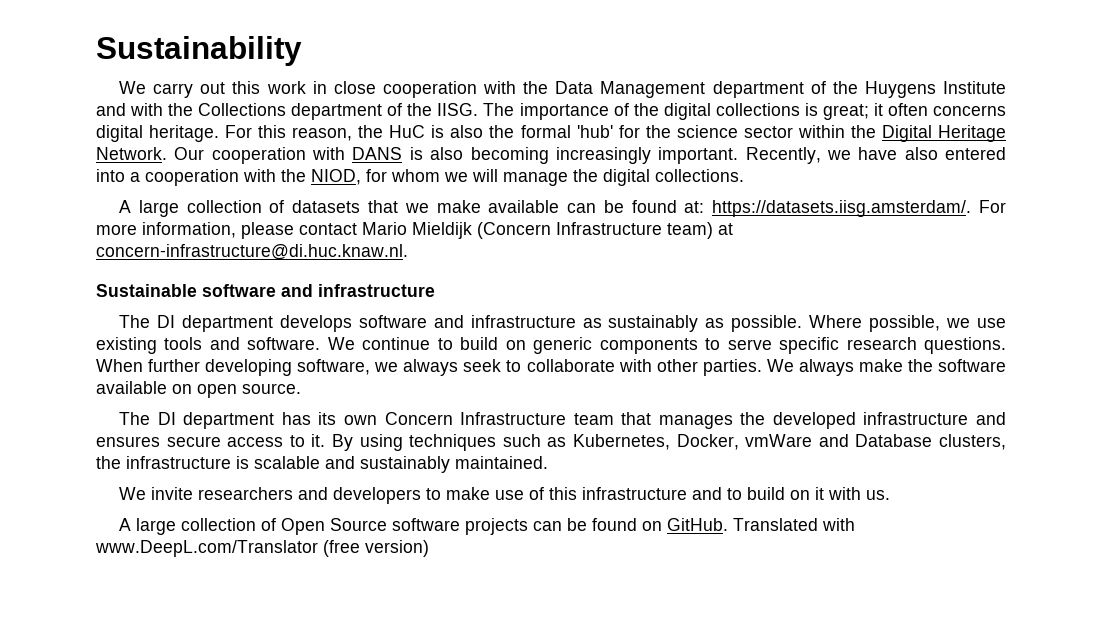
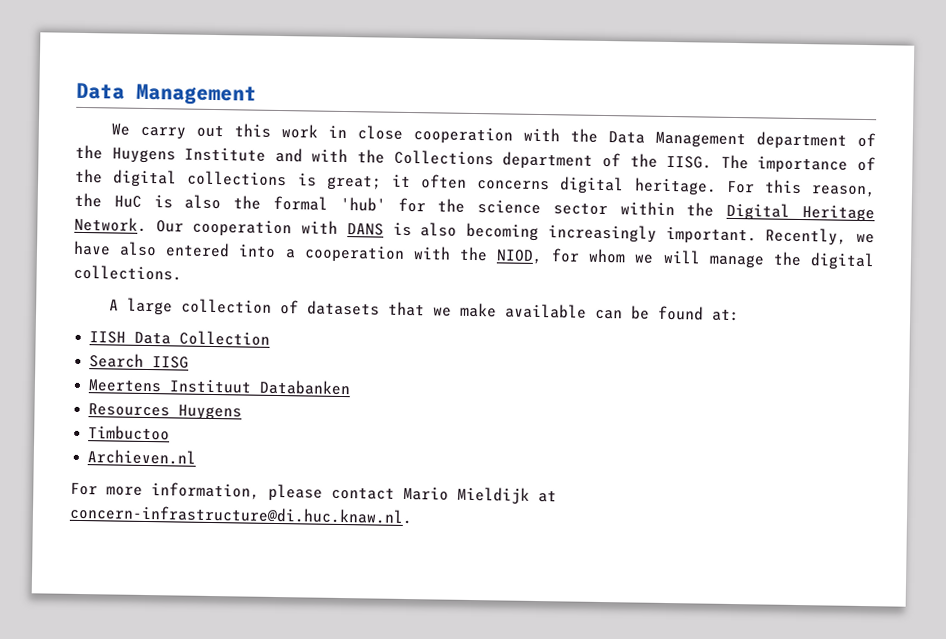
[96,36,302,66] Sustainability -> [76,82,257,106] Data Management
[712,200,972,217] https://datasets.iisg.amsterdam/. -> [89,330,271,346] [89,353,190,369] [88,379,352,396] [88,403,243,421] [88,425,171,441] [87,449,197,465] // IISH Data Collection // Search IISG // Meertens Instituut Databanken // Resources Huygens // Timbuctoo // Archieven.nl //
[477,222,713,239] (Concern Infrastructure team) -> (530, 495) none
[96,284,435,297] [119,315,1007,332] [96,337,1006,354] [96,359,1006,376] [96,381,301,398] [119,412,1006,429] [96,434,1007,451] [96,456,548,473] [119,487,891,504] [119,518,856,535] [95,540,429,557] // Sustainable software and infrastructure // The DI department develops software and infrastructure as sustainably as possible. Where possible, we use existing tools and software. We continue to build on generic components to serve specific research questions. When further developing software, we always seek to collaborate with other parties. We always make the software available on open source. // The DI department has its own Concern Infrastructure team that manages the developed infrastructure and ensures secure access to it. By using techniques such as Kubernetes, Docker, vmWare and Database clusters, the infrastructure is scalable and sustainably maintained. // We invite researchers and developers to make use of this infrastructure and to build on it with us. // A large collection of Open Source software projects can be found on GitHub. Translated with www.DeepL.com/Translator (free version) -> (413, 514) none

